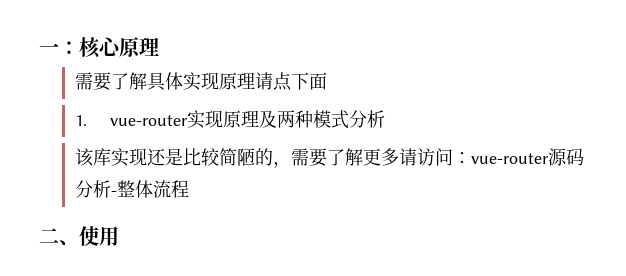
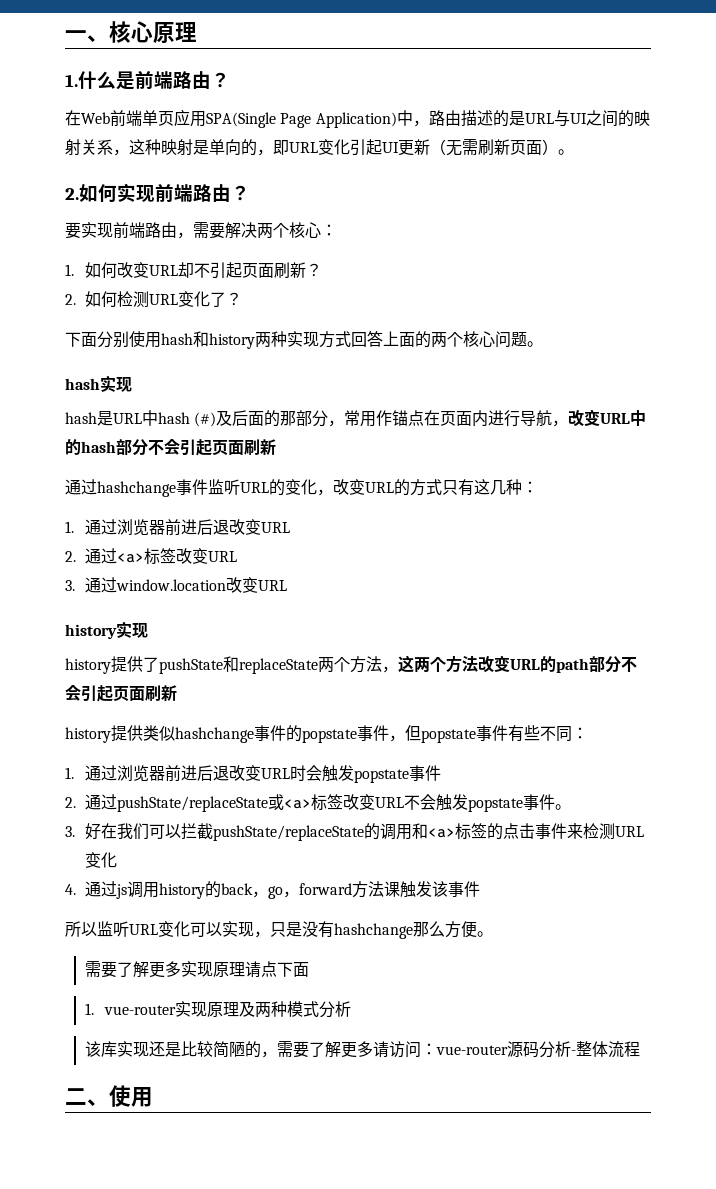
[59,41,79,55] ： -> [87,35,109,42] 、
[74,72,183,91] // 需要了解具体 -> [65,71,230,90] [65,109,650,128] [65,139,574,156] [65,183,250,203] [65,222,337,239] [65,262,323,279] [65,291,243,308] [65,331,543,349] [65,375,132,392] [65,409,647,427] [65,439,276,456] [65,479,538,497] [65,519,291,536] [65,548,238,565] [65,577,288,593] [65,621,148,639] [65,655,637,674] [65,685,177,702] [65,725,588,743] [65,765,442,783] [65,794,572,812] [65,823,645,841] [85,852,118,868] [65,881,481,899] [65,921,493,939] [85,961,182,978] // 1.什么是前端路由？ // 在Web前端单页应用SPA(Single Page Application)中，路由描述的是URL与UI之间的映射关系，这种映射是单向的，即URL变化引起UI更新（无需刷新页面）。 // 2.如何实现前端路由？ // 要实现前端路由，需要解决两个核心： // 1.如何改变URL却不引起页面刷新？ // 2.如何检测URL变化了？ // 下面分别使用hash和history两种实现方式回答上面的两个核心问题。 // hash实现 // hash是URL中hash (#)及后面的那部分，常用作锚点在页面内进行导航，改变URL中的hash部分不会引起页面刷新 // 通过hashchange事件监听URL的变化，改变URL的方式只有这几种： // 1.通过浏览器前进后退改变URL // 2.通过<a>标签改变URL // 3.通过window.location改变URL // history实现 // history提供了pushState和replaceState两个方法，这两个方法改变URL的path部分不会引起页面刷新 // history提供类似hashchange事件的popstate事件，但popstate事件有些不同： // 1.通过浏览器前进后退改变URL时会触发popstate事件 // 2.通过pushState/replaceState或<a>标签改变URL不会触发popstate事件。 // 3.好在我们可以拦截pushState/replaceState的调用和<a>标签的点击事件来检测URL变化 // 4.通过js调用history的back，go，forward方法课触发该事件 // 所以监听URL变化可以实现，只是没有hashchange那么方便。 // 需要了解更多

